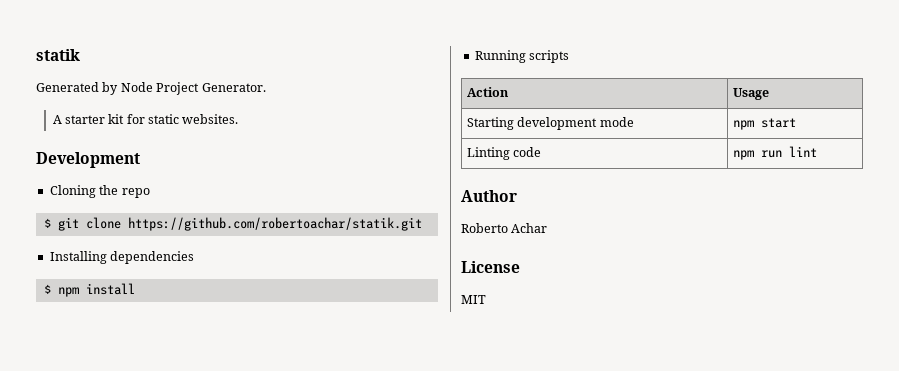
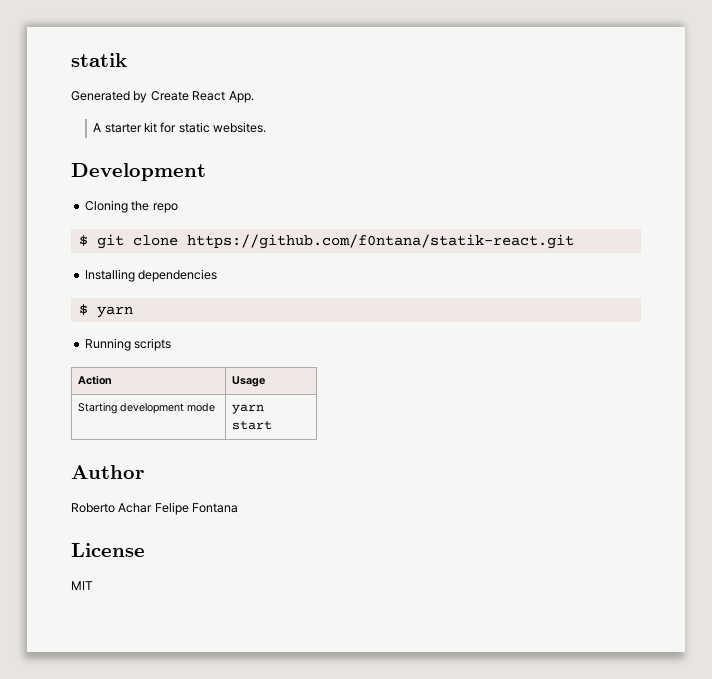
[120,82,266,95] Node Project Generator. -> [150,91,254,103] Create React App.
[127,217,422,231] https://github.com/robertoachar/statik.git -> [186,234,574,249] https://github.com/f0ntana/statik-react.git
[57,283,135,297] npm install -> [96,306,133,318] yarn
[733,120,755,130] npm -> [232,404,265,414] yarn
[467,147,542,160] [733,146,818,160] // Linting code | npm run lint -> (273, 425) none
(548, 228) none -> [154,502,239,515] Felipe Fontana

